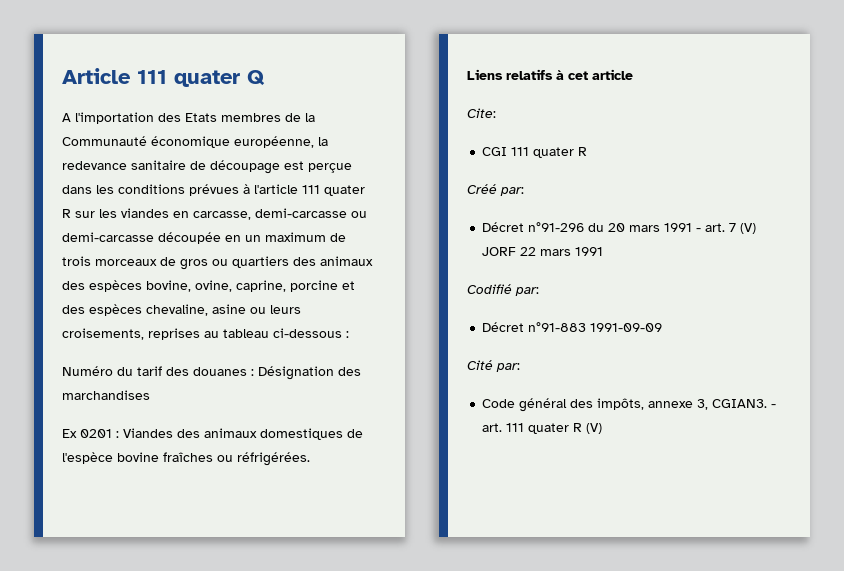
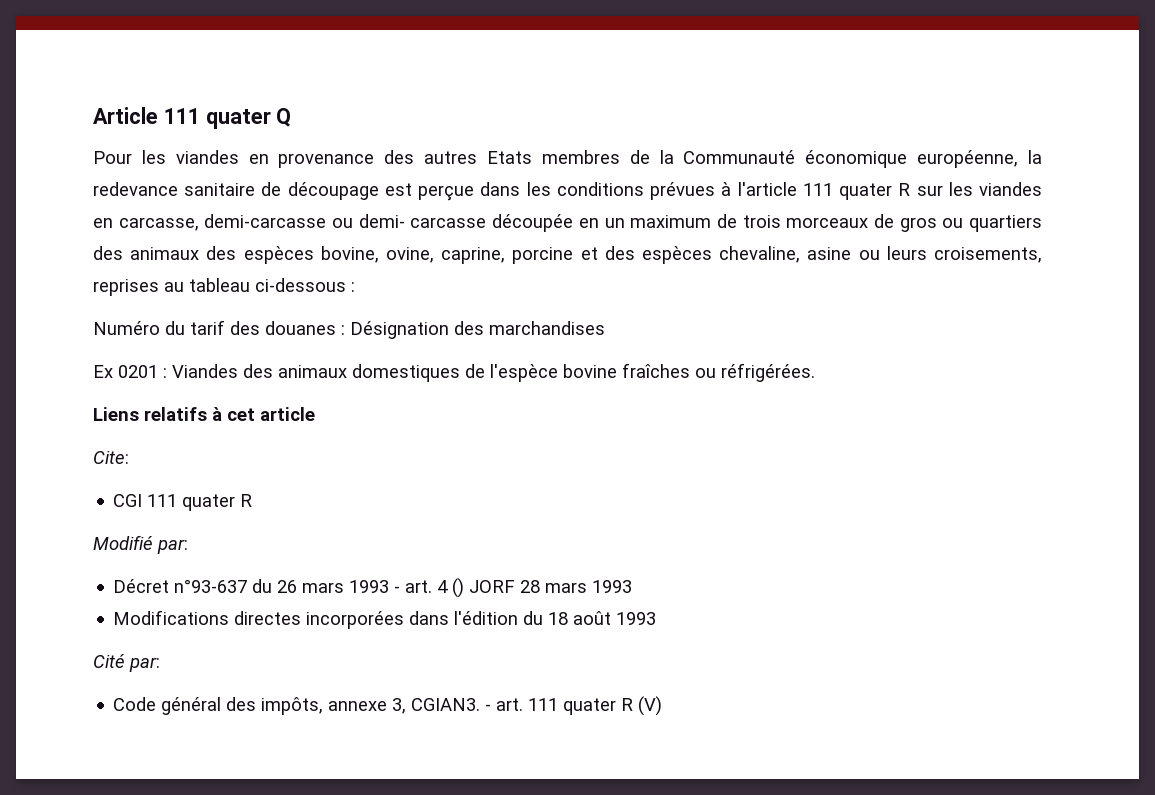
[62,112,181,124] A l'importation des -> [93,150,478,168] Pour les viandes en provenance des autres
[62,232,154,242] demi-carcasse -> [358,214,487,228] demi- carcasse
[467,184,524,196] [482,222,757,234] [482,247,604,256] [467,284,539,296] [482,322,663,332] Créé par: // Décret n°91-296 du 20 mars 1991 - art. 7 (V) JORF 22 mars 1991 // Codifié par: // Décret n°91-883 1991-09-09 -> [93,535,188,554] [113,578,633,598] [113,610,657,629] Modifié par: // Décret n°93-637 du 26 mars 1993 - art. 4 () JORF 28 mars 1993 // Modifications directes incorporées dans l'édition du 18 août 1993

